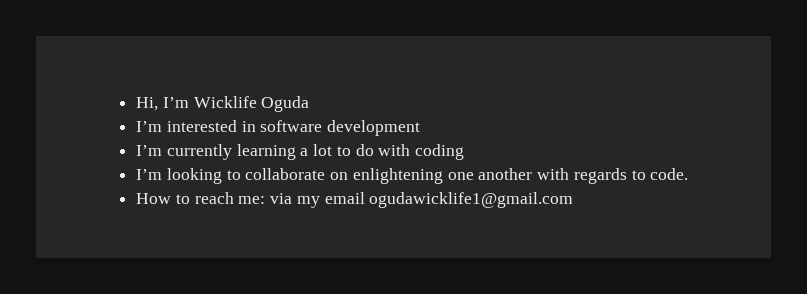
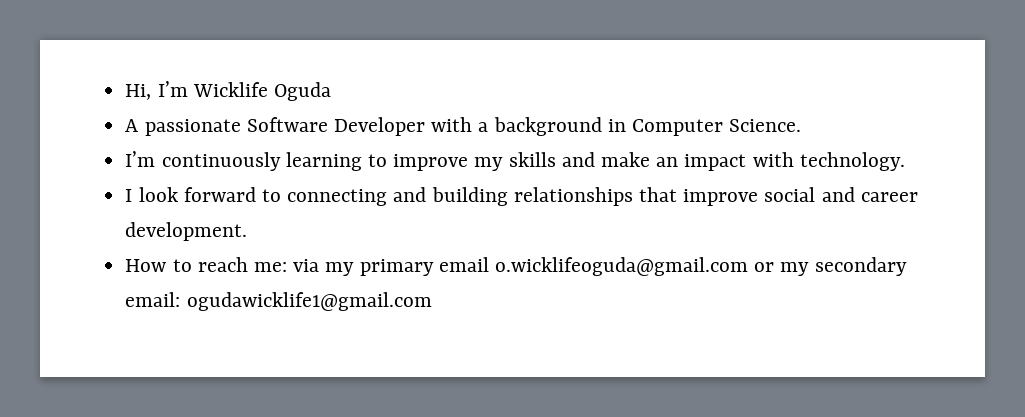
[136,120,421,136] [136,144,465,160] [136,168,689,184] I’m interested in software development // I’m currently learning a lot to do with coding // I’m looking to collaborate on enlightening one another with regards to code. -> [125,117,802,136] [125,151,905,171] [125,187,918,206] [125,222,248,241] A passionate Software Developer with a background in Computer Science. // I’m continuously learning to improve my skills and make an impact with technology. // I look forward to connecting and building relationships that improve social and career development.
[324,192,365,204] email -> [359,257,907,276] [125,292,181,307] primary email o.wicklifeoguda@gmail.com or my secondary email:

